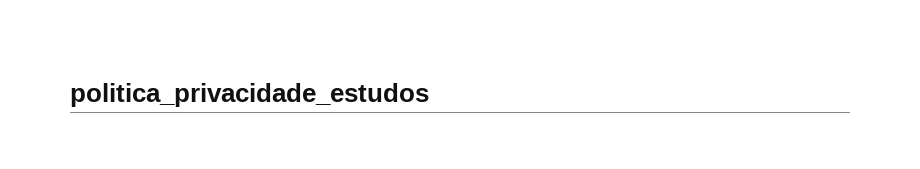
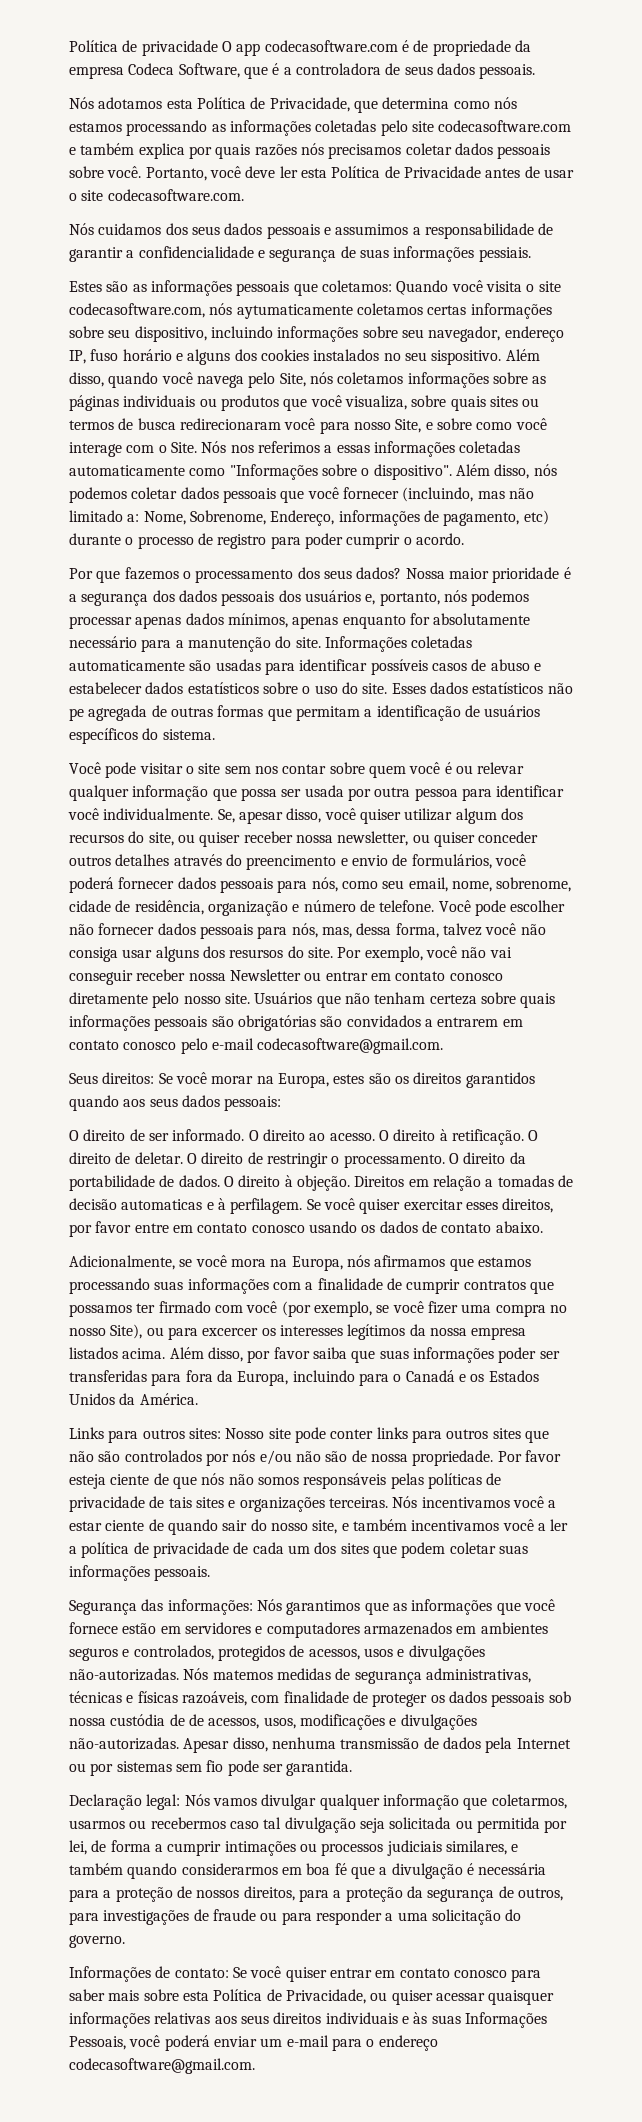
[70,83,429,107] politica_privacidade_estudos -> [69,40,531,56] [69,63,536,79] [69,97,517,113] [69,120,572,136] [69,143,551,159] [69,166,574,181] [69,189,244,201] [69,223,554,239] [69,246,531,262] [69,280,561,296] [69,303,552,319] [69,326,564,342] [69,349,540,365] [69,372,547,388] [69,395,540,411] [69,418,547,434] [69,441,521,457] [69,464,557,480] [69,487,534,503] [69,510,549,526] [69,533,464,549] [69,567,571,583] [69,590,530,606] [69,613,531,629] [69,636,473,652] [69,659,541,675] [69,682,573,694] [69,705,541,721] [69,728,215,744] [69,762,525,778] [69,785,565,801] [68,808,523,824] [69,831,539,847] [69,854,526,870] [69,877,572,893] [69,900,566,916] [69,923,546,939] [69,946,512,962] [69,969,503,985] [69,992,556,1008] [69,1015,523,1031] [69,1038,444,1054] [69,1072,535,1088] [69,1095,282,1111] [69,1129,539,1145] [69,1152,526,1168] [69,1175,573,1191] [69,1198,554,1214] [69,1221,543,1237] [69,1255,531,1271] [69,1278,554,1294] [69,1301,567,1317] [69,1324,527,1340] [69,1347,560,1363] [69,1370,539,1386] [69,1393,198,1405] [69,1427,549,1443] [69,1450,561,1466] [69,1473,502,1489] [69,1496,557,1512] [69,1519,569,1535] [69,1542,528,1558] [69,1565,211,1581] [69,1599,555,1615] [69,1622,548,1638] [69,1645,485,1661] [69,1668,531,1684] [69,1691,571,1707] [69,1714,477,1730] [69,1737,571,1753] [69,1760,353,1776] [69,1794,567,1810] [69,1817,568,1833] [69,1840,519,1856] [69,1863,547,1879] [69,1886,563,1902] [69,1909,522,1925] [69,1935,125,1948] [69,1966,542,1982] [69,1989,555,2005] [69,2012,547,2028] [69,2035,438,2051] [69,2058,255,2074] Política de privacidade O app codecasoftware.com é de propriedade da empresa Codeca Software, que é a controladora de seus dados pessoais. // Nós adotamos esta Política de Privacidade, que determina como nós estamos processando as informações coletadas pelo site codecasoftware.com e também explica por quais razões nós precisamos coletar dados pessoais sobre você. Portanto, você deve ler esta Política de Privacidade antes de usar o site codecasoftware.com. // Nós cuidamos dos seus dados pessoais e assumimos a responsabilidade de garantir a confidencialidade e segurança de suas informações pessiais. // Estes são as informações pessoais que coletamos: Quando você visita o site codecasoftware.com, nós aytumaticamente coletamos certas informações sobre seu dispositivo, incluindo informações sobre seu navegador, endereço IP, fuso horário e alguns dos cookies instalados no seu sispositivo. Além disso, quando você navega pelo Site, nós coletamos informações sobre as páginas individuais ou produtos que você visualiza, sobre quais sites ou termos de busca redirecionaram você para nosso Site, e sobre como você interage com o Site. Nós nos referimos a essas informações coletadas automaticamente como "Informações sobre o dispositivo". Além disso, nós podemos coletar dados pessoais que você fornecer (incluindo, mas não limitado a: Nome, Sobrenome, Endereço, informações de pagamento, etc) durante o processo de registro para poder cumprir o acordo. // Por que fazemos o processamento dos seus dados? Nossa maior prioridade é a segurança dos dados pessoais dos usuários e, portanto, nós podemos processar apenas dados mínimos, apenas enquanto for absolutamente necessário para a manutenção do site. Informações coletadas automaticamente são usadas para identificar possíveis casos de abuso e estabelecer dados estatísticos sobre o uso do site. Esses dados estatísticos não pe agregada de outras formas que permitam a identificação de usuários específicos do sistema. // Você pode visitar o site sem nos contar sobre quem você é ou relevar qualquer informação que possa ser usada por outra pessoa para identificar você individualmente. Se, apesar disso, você quiser utilizar algum dos recursos do site, ou quiser receber nossa newsletter, ou quiser conceder outros detalhes através do preencimento e envio de formulários, você poderá fornecer dados pessoais para nós, como seu email, nome, sobrenome, cidade de residência, organização e número de telefone. Você pode escolher não fornecer dados pessoais para nós, mas, dessa forma, talvez você não consiga usar alguns dos resursos do site. Por exemplo, você não vai conseguir receber nossa Newsletter ou entrar em contato conosco diretamente pelo nosso site. Usuários que não tenham certeza sobre quais informações pessoais são obrigatórias são convidados a entrarem em contato conosco pelo e-mail codecasoftware@gmail.com. // Seus direitos: Se você morar na Europa, estes são os direitos garantidos quando aos seus dados pessoais: // O direito de ser informado. O direito ao acesso. O direito à retificação. O direito de deletar. O direito de restringir o processamento. O direito da portabilidade de dados. O direito à objeção. Direitos em relação a tomadas de decisão automaticas e à perfilagem. Se você quiser exercitar esses direitos, por favor entre em contato conosco usando os dados de contato abaixo. // Adicionalmente, se você mora na Europa, nós afirmamos que estamos processando suas informações com a finalidade de cumprir contratos que possamos ter firmado com você (por exemplo, se você fizer uma compra no nosso Site), ou para excercer os interesses legítimos da nossa empresa listados acima. Além disso, por favor saiba que suas informações poder ser transferidas para fora da Europa, incluindo para o Canadá e os Estados Unidos da América. // Links para outros sites: Nosso site pode conter links para outros sites que não são controlados por nós e/ou não são de nossa propriedade. Por favor esteja ciente de que nós não somos responsáveis pelas políticas de privacidade de tais sites e organizações terceiras. Nós incentivamos você a estar ciente de quando sair do nosso site, e também incentivamos você a ler a política de privacidade de cada um dos sites que podem coletar suas informações pessoais. // Segurança das informações: Nós garantimos que as informações que você fornece estão em servidores e computadores armazenados em ambientes seguros e controlados, protegidos de acessos, usos e divulgações não-autorizadas. Nós matemos medidas de segurança administrativas, técnicas e físicas razoáveis, com finalidade de proteger os dados pessoais sob nossa custódia de de acessos, usos, modificações e divulgações não-autorizadas. Apesar disso, nenhuma transmissão de dados pela Internet ou por sistemas sem fio pode ser garantida. // Declaração legal: Nós vamos divulgar qualquer informação que coletarmos, usarmos ou recebermos caso tal divulgação seja solicitada ou permitida por lei, de forma a cumprir intimações ou processos judiciais similares, e também quando considerarmos em boa fé que a divulgação é necessária para a proteção de nossos direitos, para a proteção da segurança de outros, para investigações de fraude ou para responder a uma solicitação do governo. // Informações de contato: Se você quiser entrar em contato conosco para saber mais sobre esta Política de Privacidade, ou quiser acessar quaisquer informações relativas aos seus direitos individuais e às suas Informações Pessoais, você poderá enviar um e-mail para o endereço codecasoftware@gmail.com.

